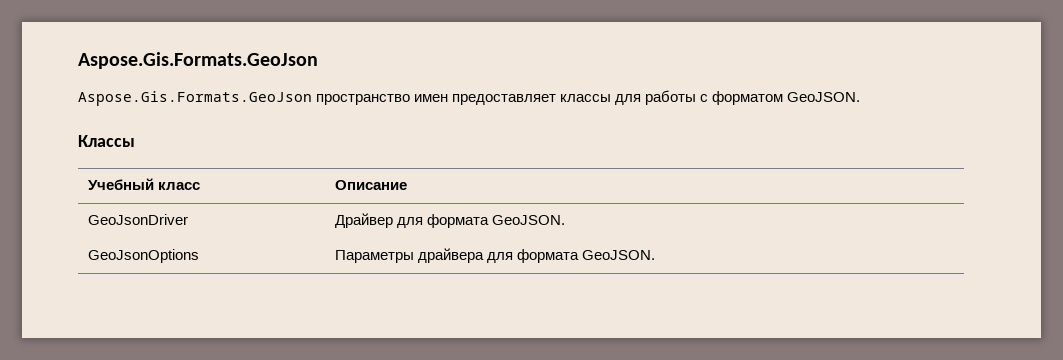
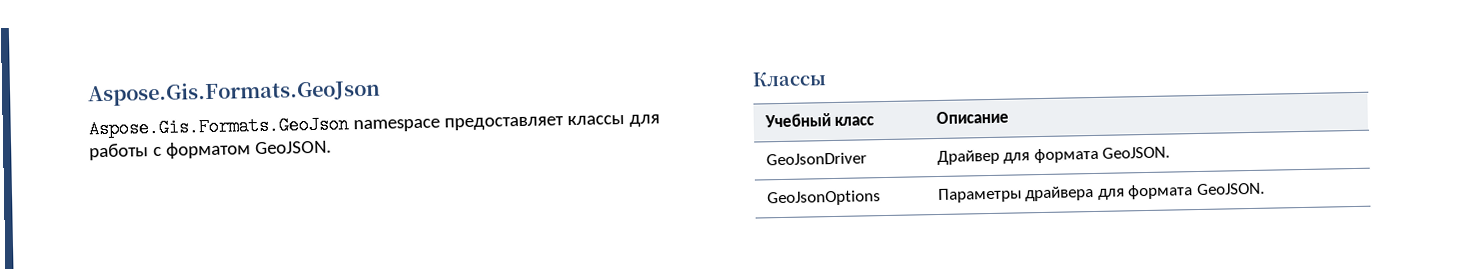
[316,94,449,105] пространство имен -> [352,118,440,133] namespace

